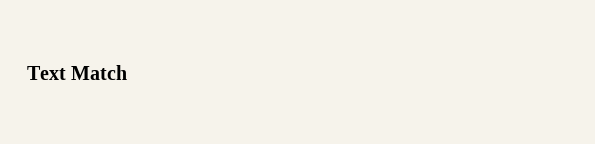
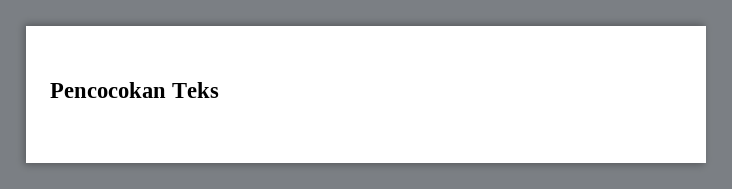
[27,65,128,80] Text Match -> [50,82,220,98] Pencocokan Teks

